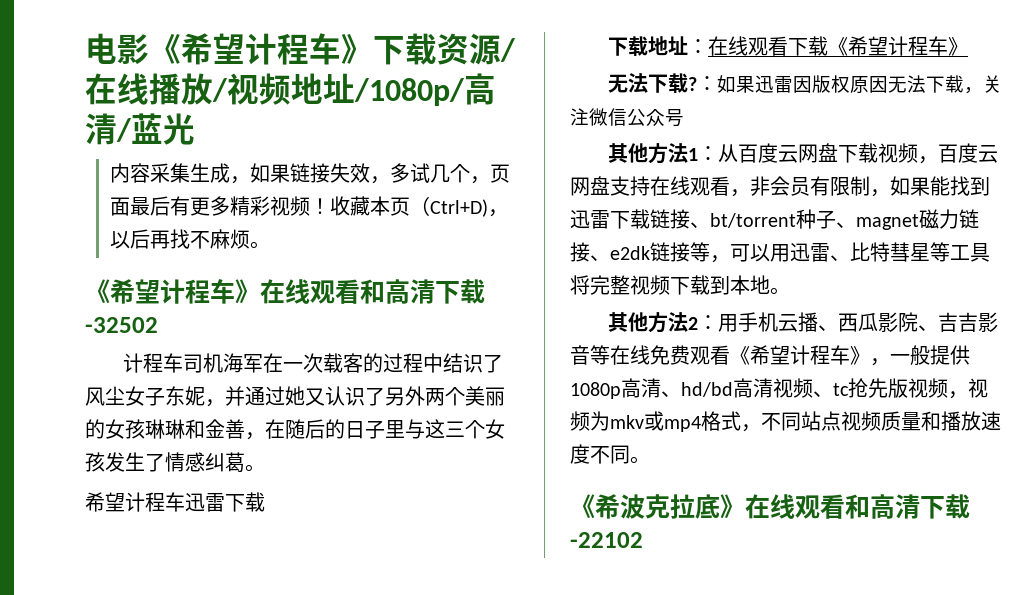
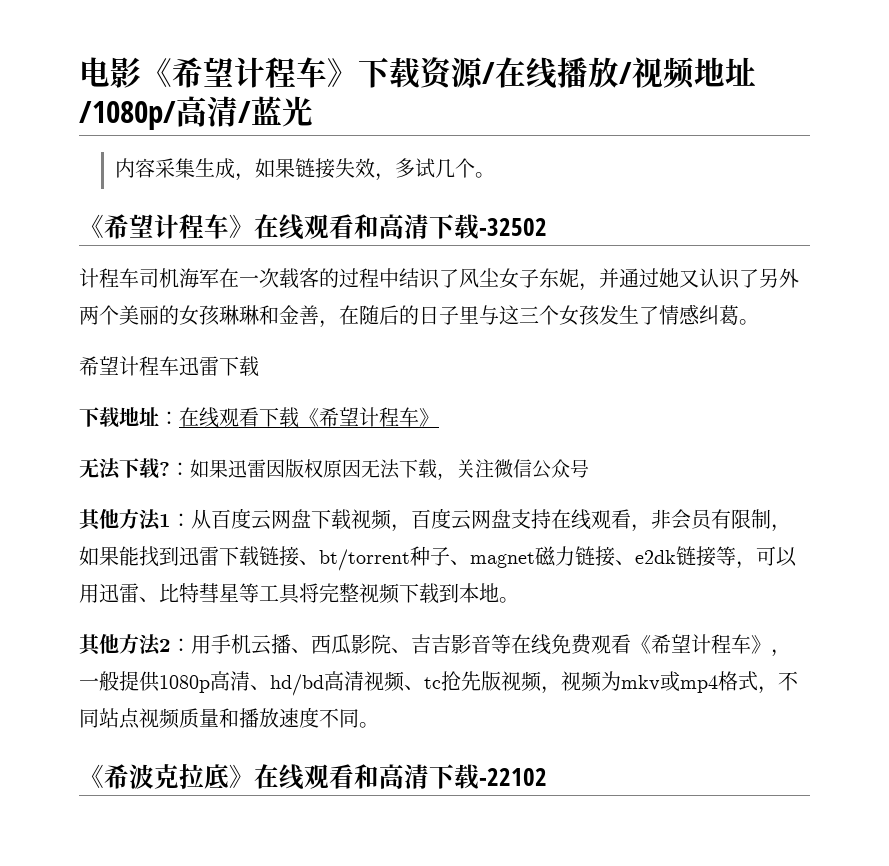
[469,164,510,184] [109,196,508,217] [109,229,250,249] ，页面最后有更多精彩视频！收藏本页（Ctrl+D)，以后再找不麻烦 -> (476, 168) none

